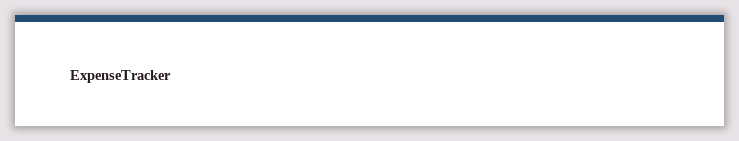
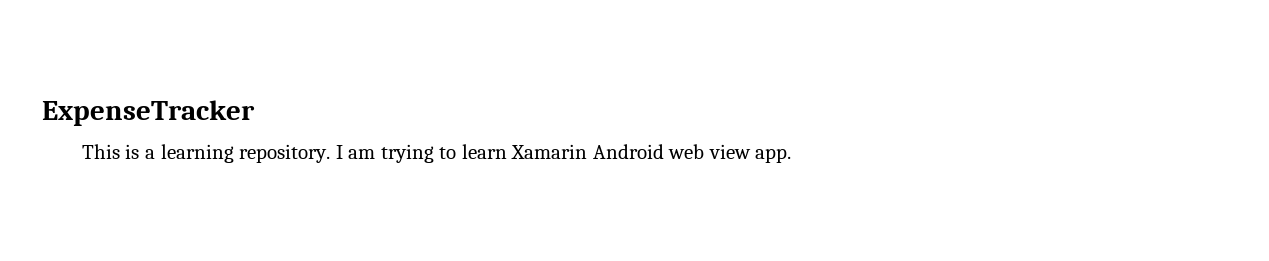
(171, 76) none -> [81,144,792,163] // This is a learning repository. I am trying to learn Xamarin Android web view app.

